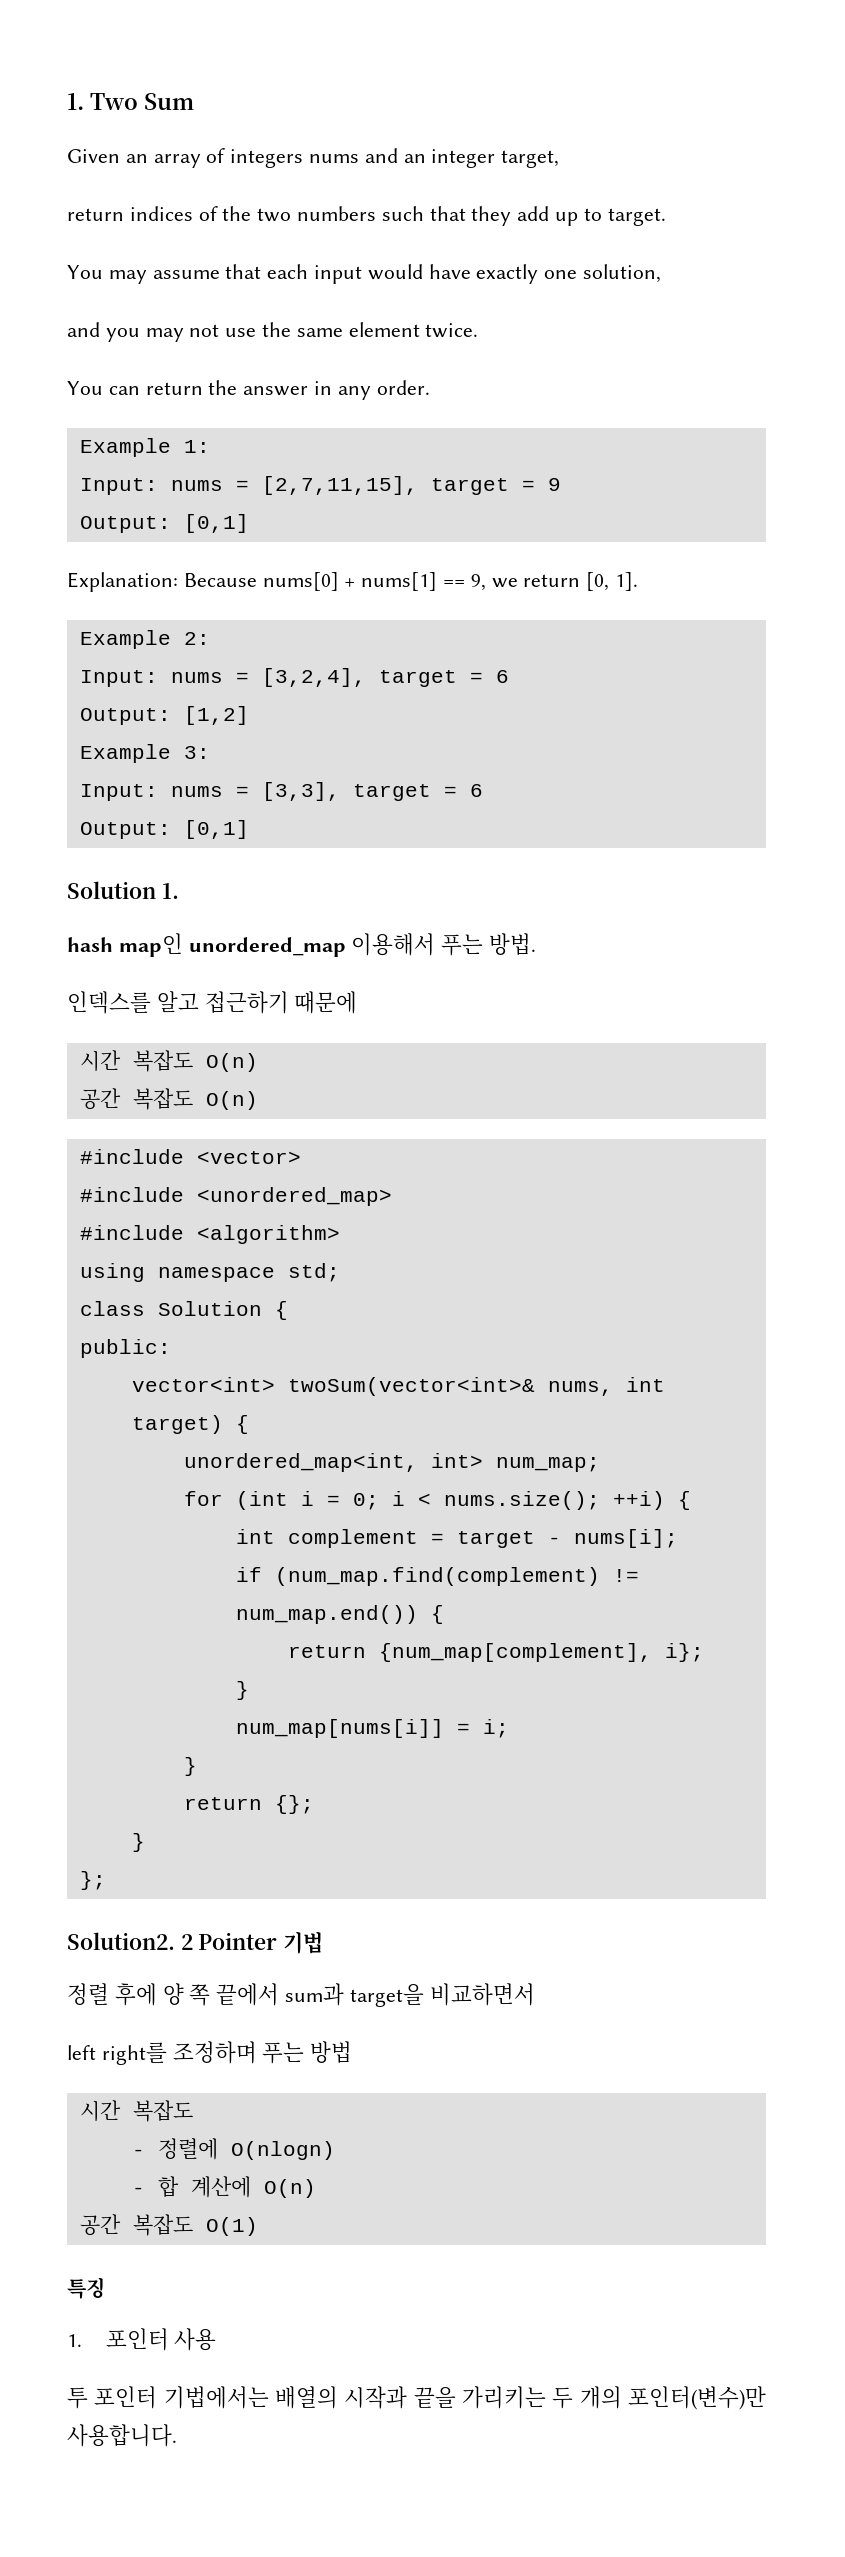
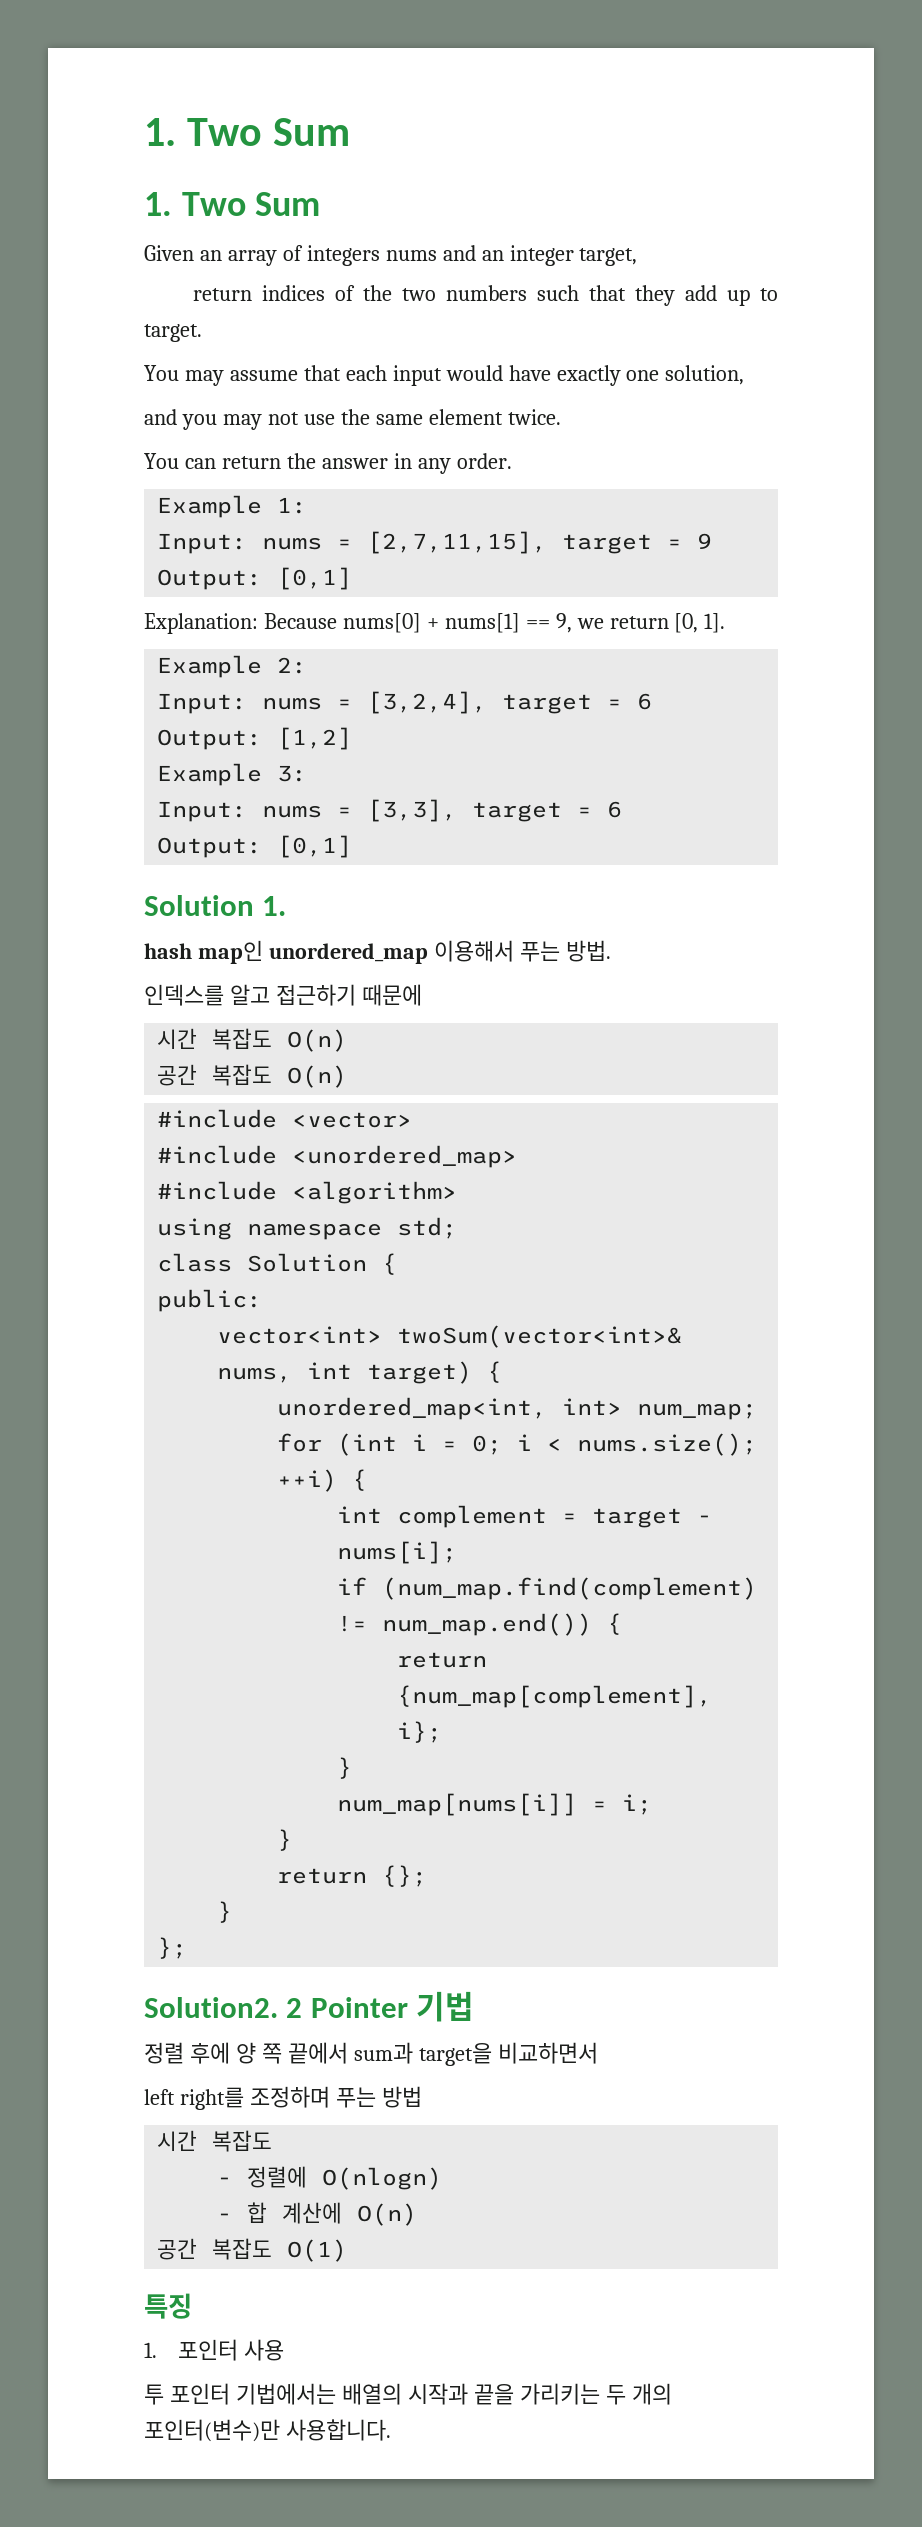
[67,93,194,110] 1. Two Sum -> [144,118,351,146] [144,192,321,216] 1. Two Sum // 1. Two Sum

